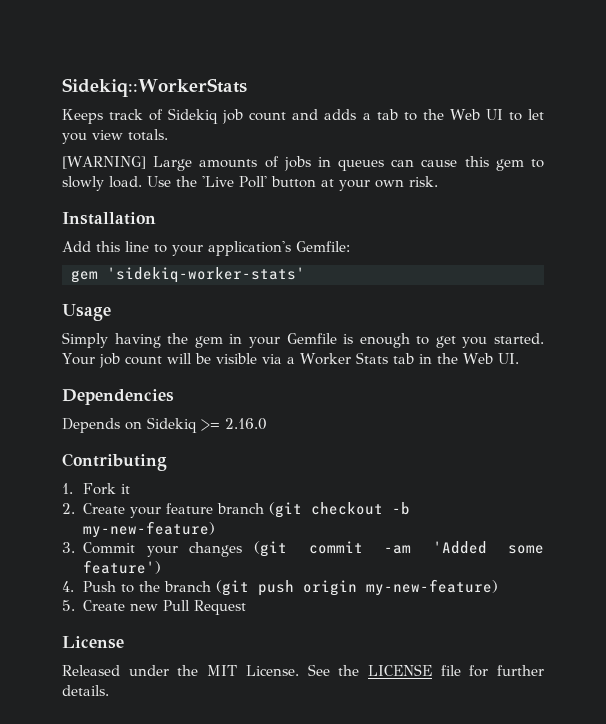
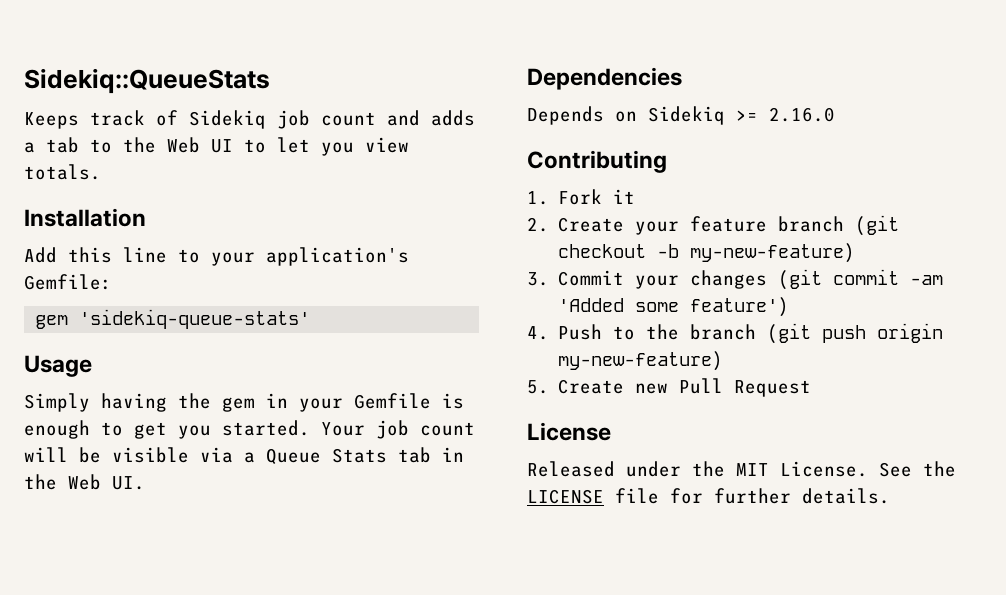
[62,78,247,97] Sidekiq::WorkerStats -> [24,68,270,94] Sidekiq::QueueStats
[62,156,544,171] [62,176,438,191] // [WARNING] Large amounts of jobs in queues can cause this gem to slowly load. Use the 'Live Poll' button at your own risk. -> (101, 172) none
[107,267,305,283] 'sidekiq-worker-stats' -> [79,309,311,329] 'sidekiq-queue-stats'
[299,353,351,365] Worker -> [266,448,321,465] Queue

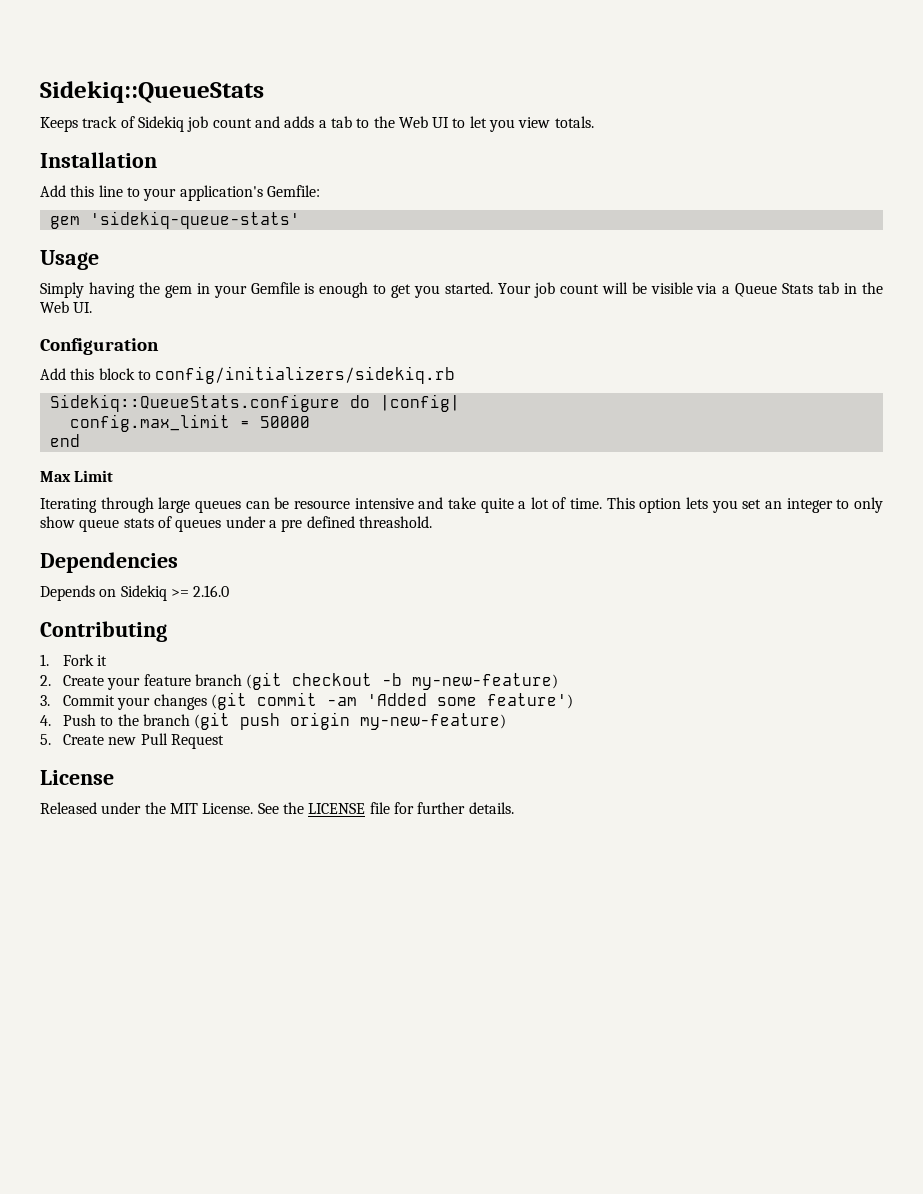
(145, 483) none -> [40,338,159,355] [40,366,456,384] [49,394,460,412] [69,414,310,432] [49,434,80,447] [40,470,114,482] [40,497,884,513] [40,516,432,532] // Configuration // Add this block to config/initializers/sidekiq.rb // Sidekiq::QueueStats.configure do |config| // config.max_limit = 50000 // end // Max Limit // Iterating through large queues can be resource intensive and take quite a lot of time. This option lets you set an integer to only show queue stats of queues under a pre defined threashold.

